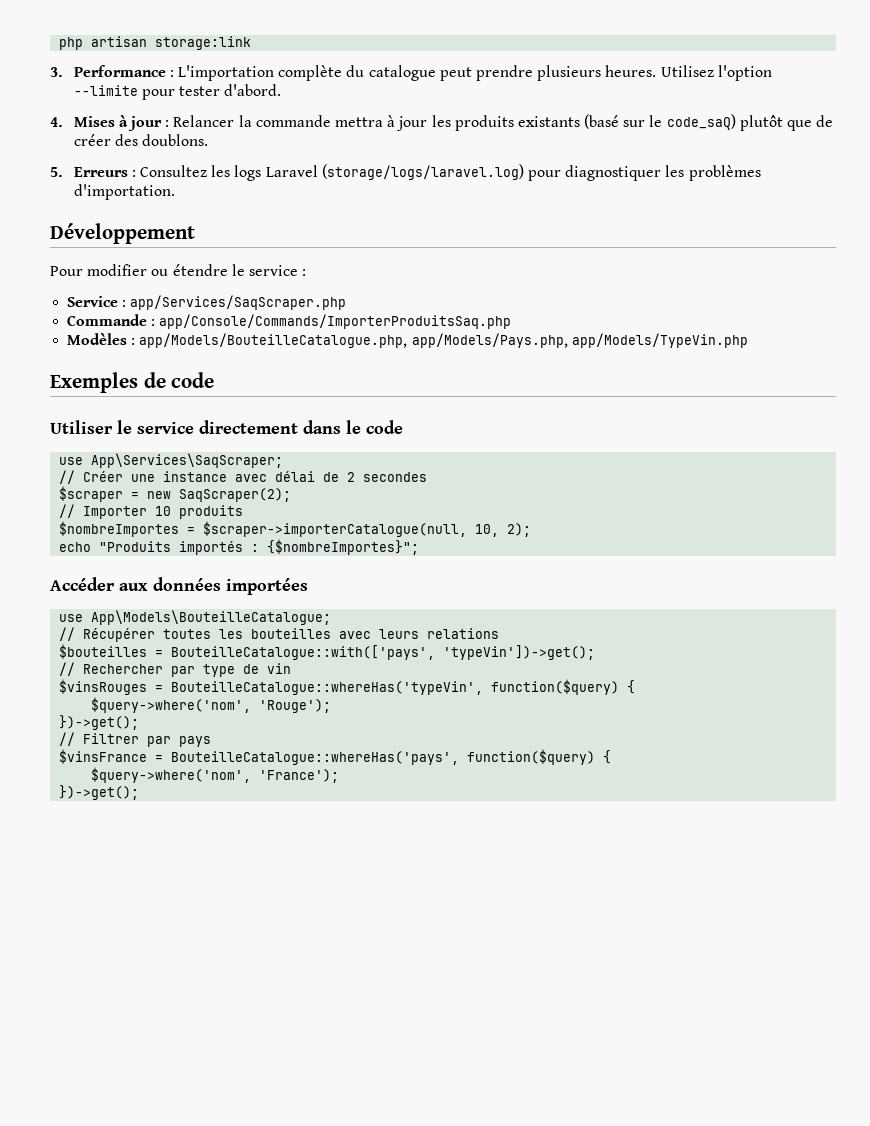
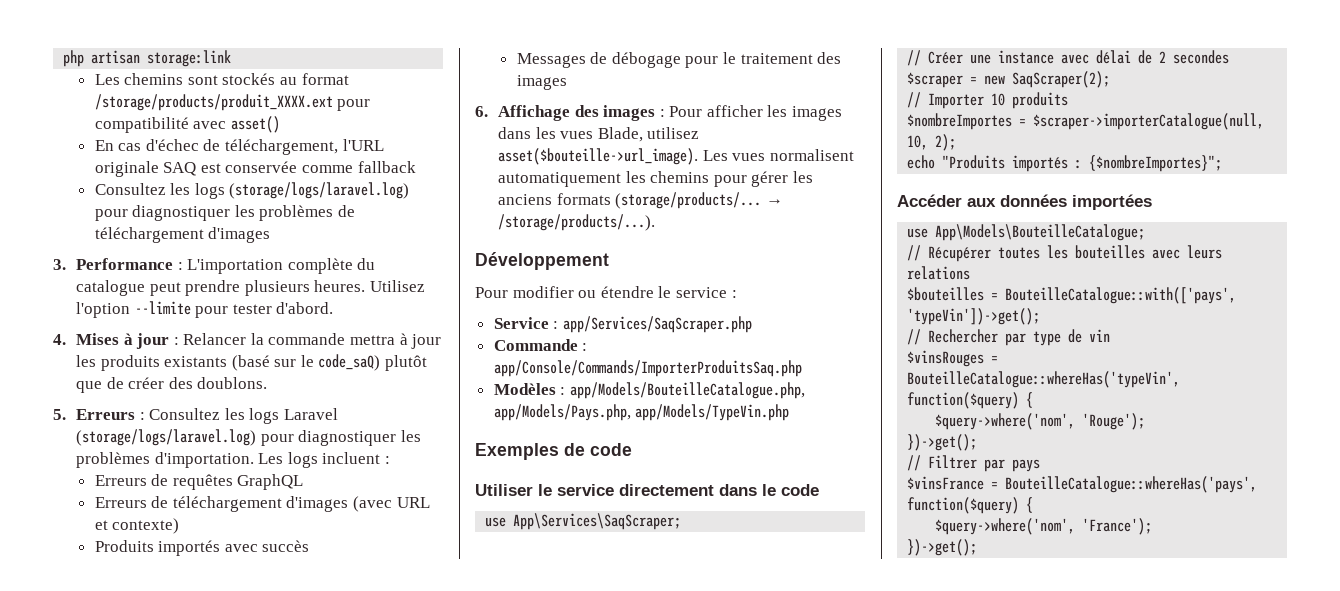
(252, 43) none -> [94,73,349,85] [94,94,371,111] [94,116,280,133] [94,139,384,155] [94,161,416,177] [94,182,410,199] [94,205,356,221] [94,227,271,243] // Les chemins sont stockés au format /storage/products/produit_XXXX.ext pour compatibilité avec asset() // En cas d'échec de téléchargement, l'URL originale SAQ est conservée comme fallback // Consultez les logs (storage/logs/laravel.log) pour diagnostiquer les problèmes de téléchargement d'images
(175, 192) none -> [258,452,390,468] [94,474,304,490] [94,496,430,512] [94,518,180,534] [94,540,310,556] [516,52,842,68] [516,75,567,90] [475,105,843,121] [497,127,700,142] [497,148,854,165] [497,171,813,187] [497,192,783,209] [497,214,655,231] Les logs incluent : // Erreurs de requêtes GraphQL // Erreurs de téléchargement d'images (avec URL et contexte) // Produits importés avec succès // Messages de débogage pour le traitement des images // 6. Affichage des images : Pour afficher les images dans les vues Blade, utilisez asset($bouteille->url_image). Les vues normalisent automatiquement les chemins pour gérer les anciens formats (storage/products/... → /storage/products/...).

